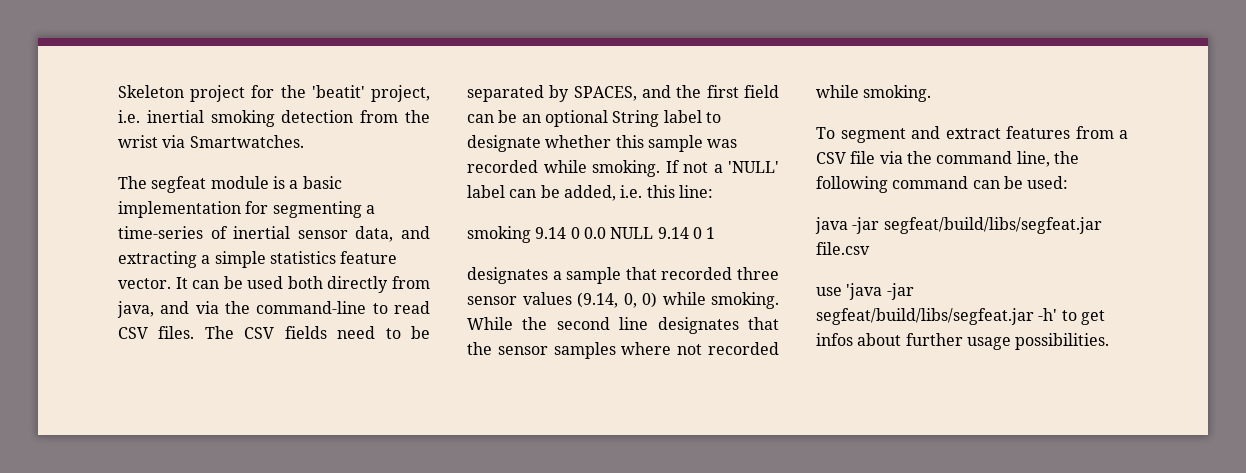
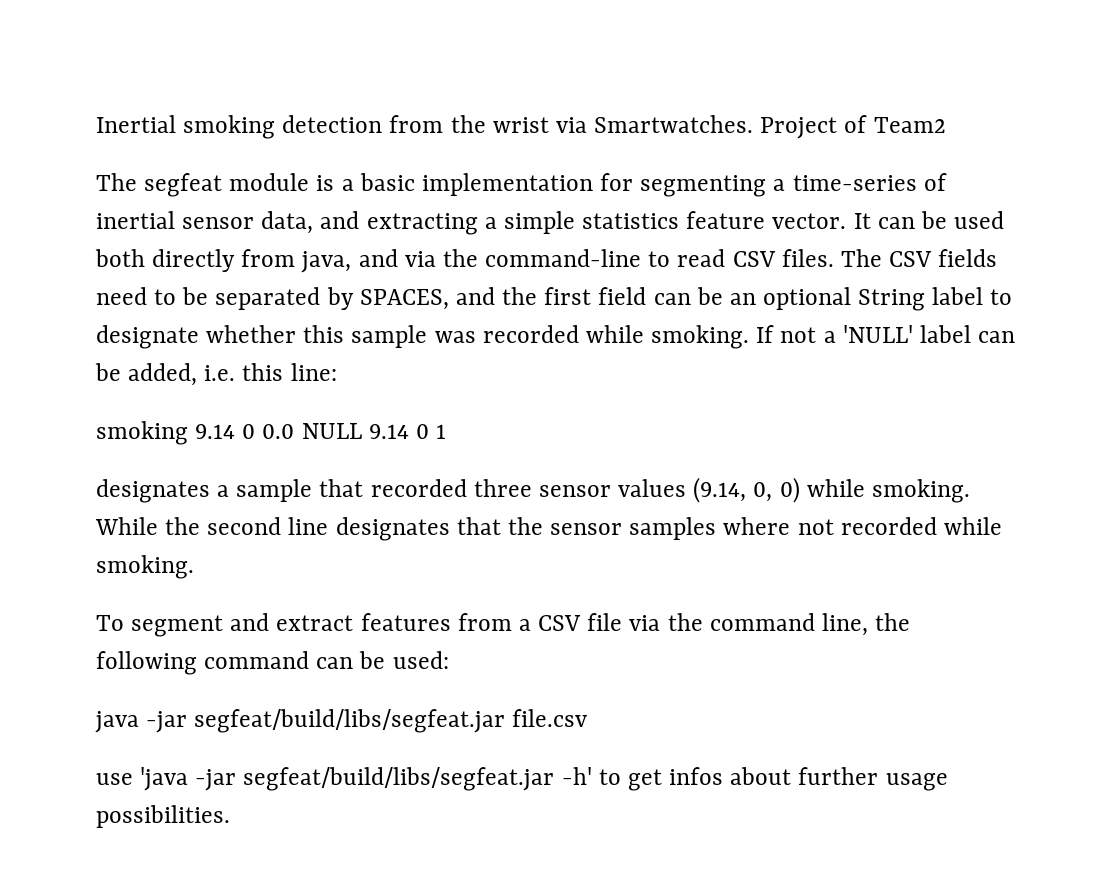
[118,85,430,102] [118,110,204,123] Skeleton project for the 'beatit' project, i.e. inertial -> [96,115,176,133] Inertial
(304, 141) none -> [760,115,946,139] Project of Team2

